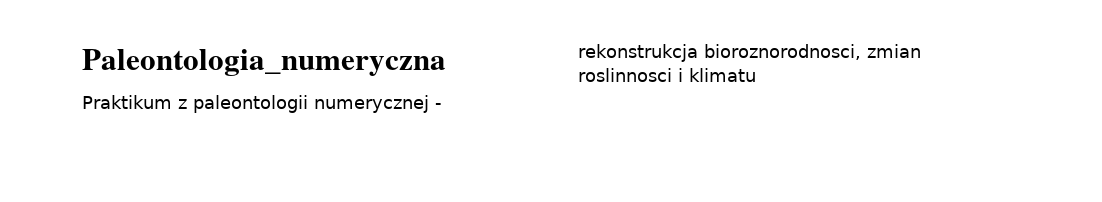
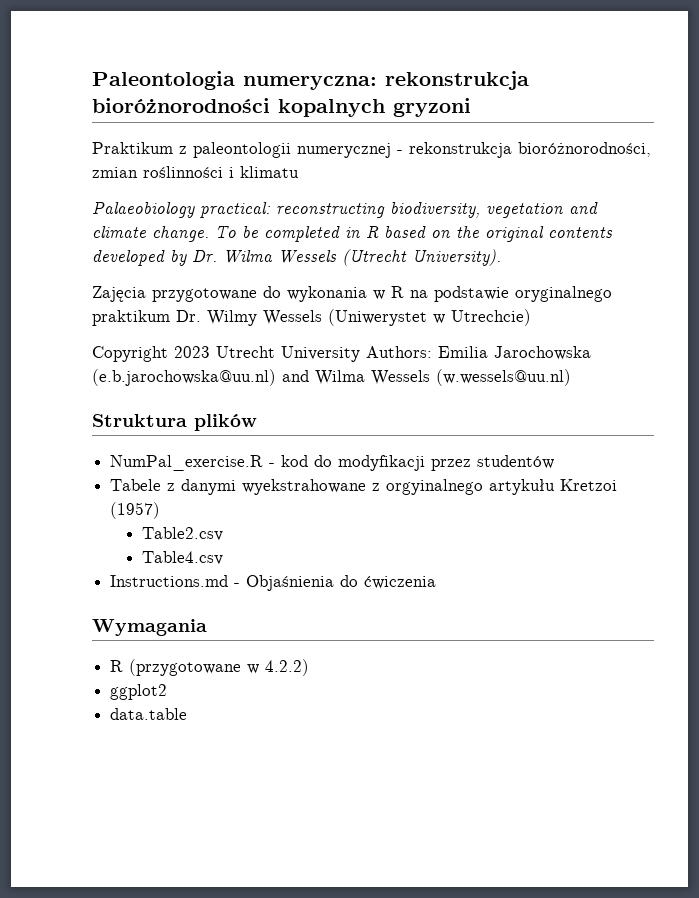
[82,49,446,76] Paleontologia_numeryczna -> [92,71,529,90] [92,98,471,117] Paleontologia numeryczna: rekonstrukcja bioróżnorodności kopalnych gryzoni
[704,44,921,60] [578,68,672,82] bioroznorodnosci, zmian roslinnosci -> [518,142,651,157] [92,166,223,178] bioróżnorodności, zmian roślinności
(756, 75) none -> [92,202,598,218] [92,226,613,242] [92,249,501,266] [92,286,612,302] [92,309,531,326] [92,346,591,362] [92,369,571,386] [92,414,257,431] [110,455,555,471] [110,479,618,495] [110,502,161,519] [142,527,224,541] [142,551,224,565] [110,575,437,591] [92,619,207,636] [110,659,310,676] [110,684,168,700] [110,708,188,720] // Palaeobiology practical: reconstructing biodiversity, vegetation and climate change. To be completed in R based on the original contents developed by Dr. Wilma Wessels (Utrecht University). // Zajęcia przygotowane do wykonania w R na podstawie oryginalnego praktikum Dr. Wilmy Wessels (Uniwerystet w Utrechcie) // Copyright 2023 Utrecht University Authors: Emilia Jarochowska (e.b.jarochowska@uu.nl) and Wilma Wessels (w.wessels@uu.nl) // Struktura plików // NumPal_exercise.R - kod do modyfikacji przez studentów // Tabele z danymi wyekstrahowane z orgyinalnego artykułu Kretzoi (1957) // Table2.csv // Table4.csv // Instructions.md - Objaśnienia do ćwiczenia // Wymagania // R (przygotowane w 4.2.2) // ggplot2 // data.table

